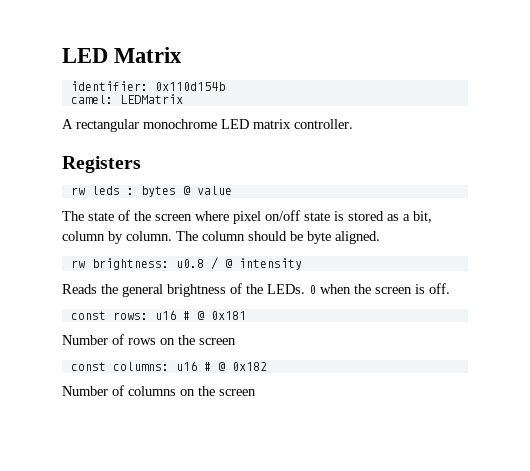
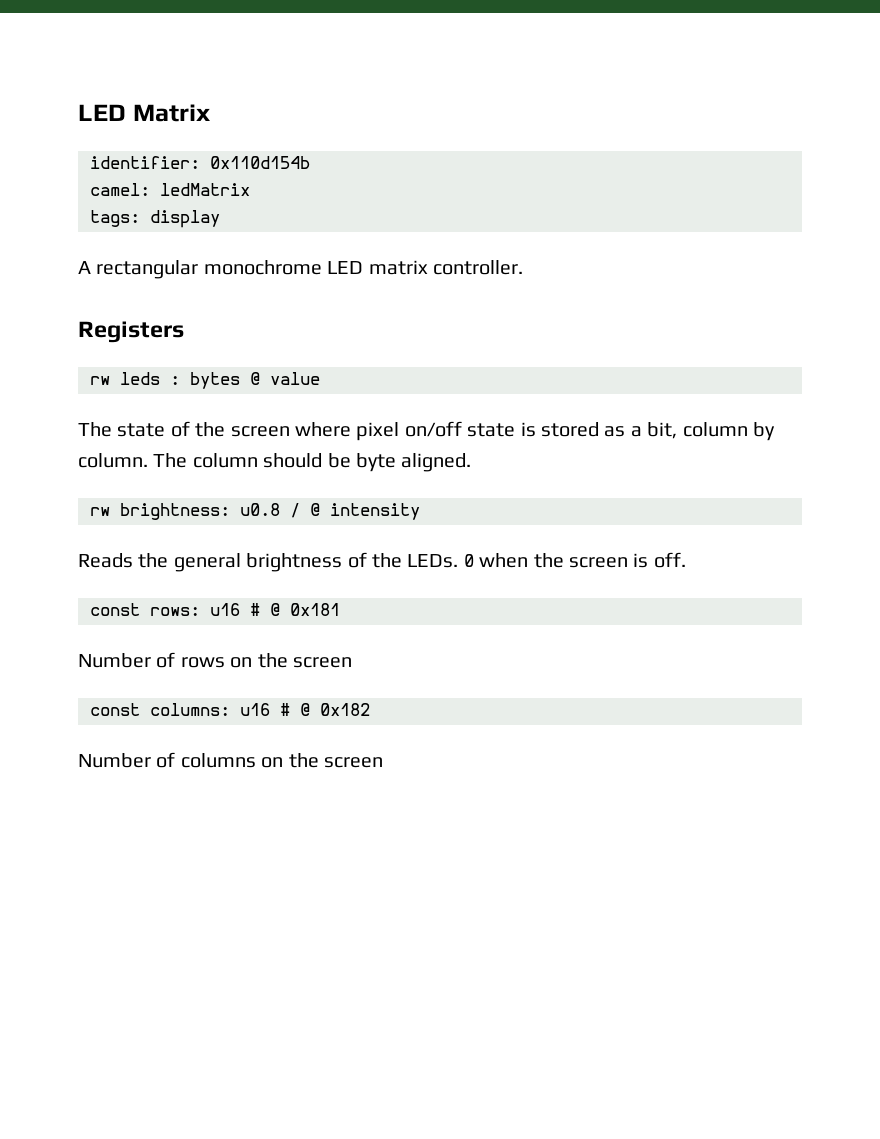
[119,94,183,104] LEDMatrix -> [160,183,250,196] [90,210,220,228] ledMatrix // tags: display

